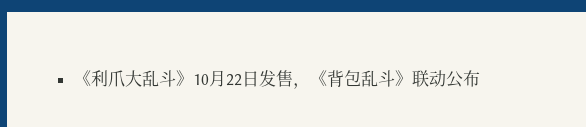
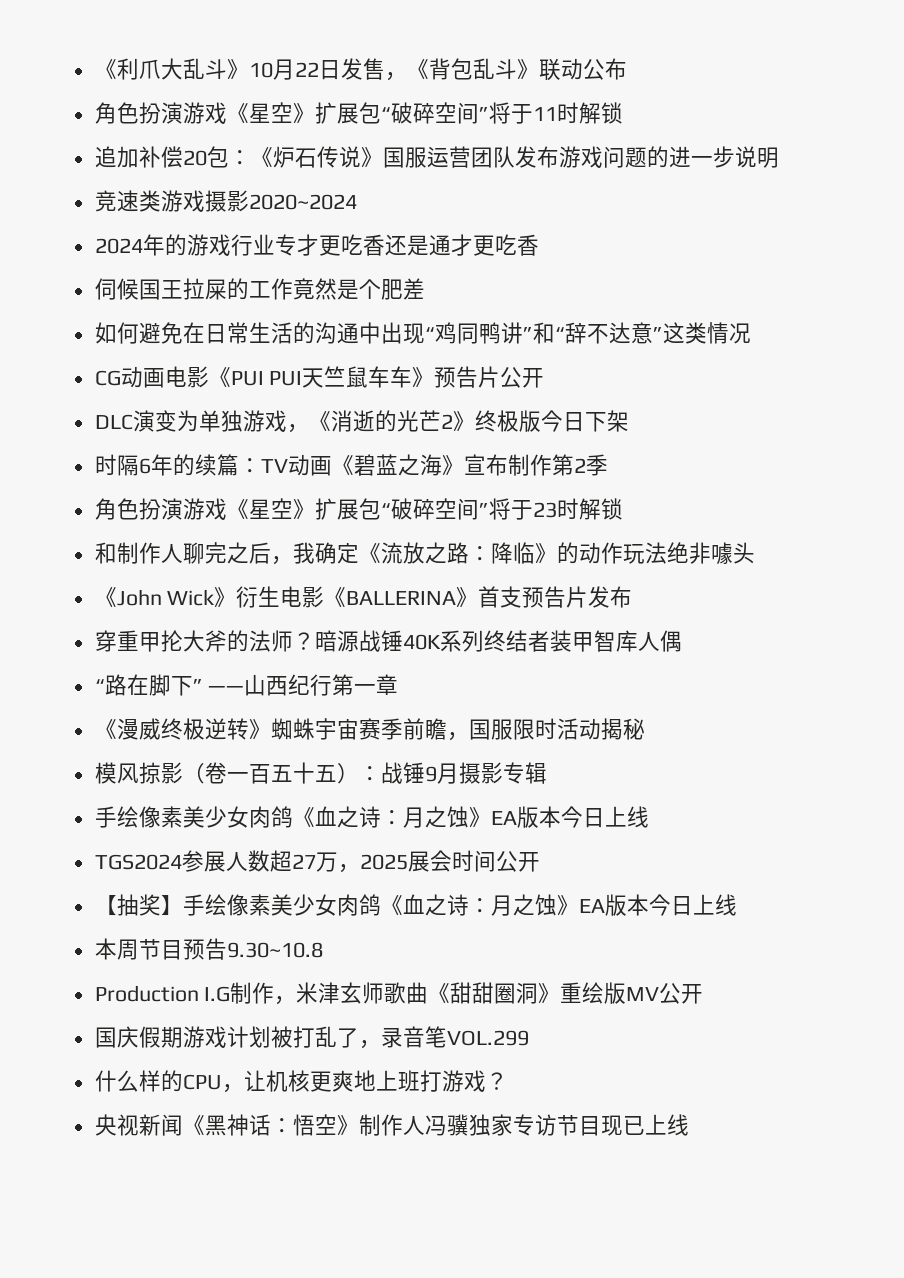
(480, 78) none -> [94,102,623,124] [94,146,779,168] [94,190,357,212] [94,234,539,256] [94,278,425,300] [94,322,751,344] [94,366,545,388] [94,410,629,433] [94,454,608,476] [94,498,623,520] [94,542,755,565] [94,586,633,608] [94,630,682,652] [94,674,399,696] [94,718,645,741] [94,762,547,784] [94,806,649,828] [94,850,540,873] [94,894,737,916] [94,938,323,960] [94,982,704,1005] [94,1026,529,1049] [94,1070,508,1093] [94,1114,689,1136] // 角色扮演游戏《星空》扩展包“破碎空间”将于11时解锁 // 追加补偿20包：《炉石传说》国服运营团队发布游戏问题的进一步说明 // 竞速类游戏摄影2020~2024 // 2024年的游戏行业专才更吃香还是通才更吃香 // 伺候国王拉屎的工作竟然是个肥差 // 如何避免在日常生活的沟通中出现“鸡同鸭讲”和“辞不达意”这类情况 // CG动画电影《PUI PUI天竺鼠车车》预告片公开 // DLC演变为单独游戏，《消逝的光芒2》终极版今日下架 // 时隔6年的续篇：TV动画《碧蓝之海》宣布制作第2季 // 角色扮演游戏《星空》扩展包“破碎空间”将于23时解锁 // 和制作人聊完之后，我确定《流放之路：降临》的动作玩法绝非噱头 // 《John Wick》衍生电影《BALLERINA》首支预告片发布 // 穿重甲抡大斧的法师？暗源战锤40K系列终结者装甲智库人偶 // “路在脚下” ——山西纪行第一章 // 《漫威终极逆转》蜘蛛宇宙赛季前瞻，国服限时活动揭秘 // 模风掠影（卷一百五十五）：战锤9月摄影专辑 // 手绘像素美少女肉鸽《血之诗：月之蚀》EA版本今日上线 // TGS2024参展人数超27万，2025展会时间公开 // 【抽奖】手绘像素美少女肉鸽《血之诗：月之蚀》EA版本今日上线 // 本周节目预告9.30~10.8 // Production I.G制作，米津玄师歌曲《甜甜圈洞》重绘版MV公开 // 国庆假期游戏计划被打乱了，录音笔VOL.299 // 什么样的CPU，让机核更爽地上班打游戏？ // 央视新闻《黑神话：悟空》制作人冯骥独家专访节目现已上线

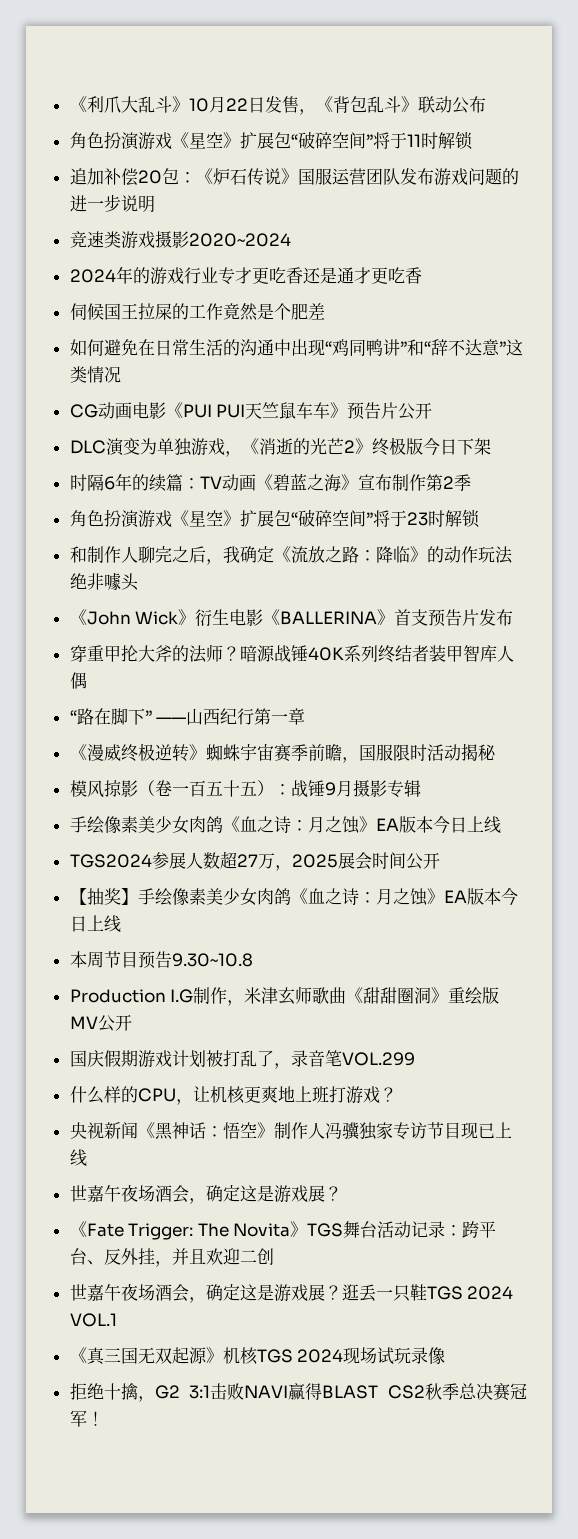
(689, 1125) none -> [69,1185,342,1204] [69,1221,497,1240] [69,1248,274,1267] [69,1284,514,1303] [69,1313,117,1327] [69,1347,446,1365] [69,1383,527,1402] [69,1410,104,1427] // 世嘉午夜场酒会，确定这是游戏展？ // 《Fate Trigger: The Novita》TGS舞台活动记录：跨平台、反外挂，并且欢迎二创 // 世嘉午夜场酒会，确定这是游戏展？逛丢一只鞋TGS 2024 VOL.1 // 《真三国无双起源》机核TGS 2024现场试玩录像 // 拒绝十擒，G2 3:1击败NAVI赢得BLAST CS2秋季总决赛冠军！

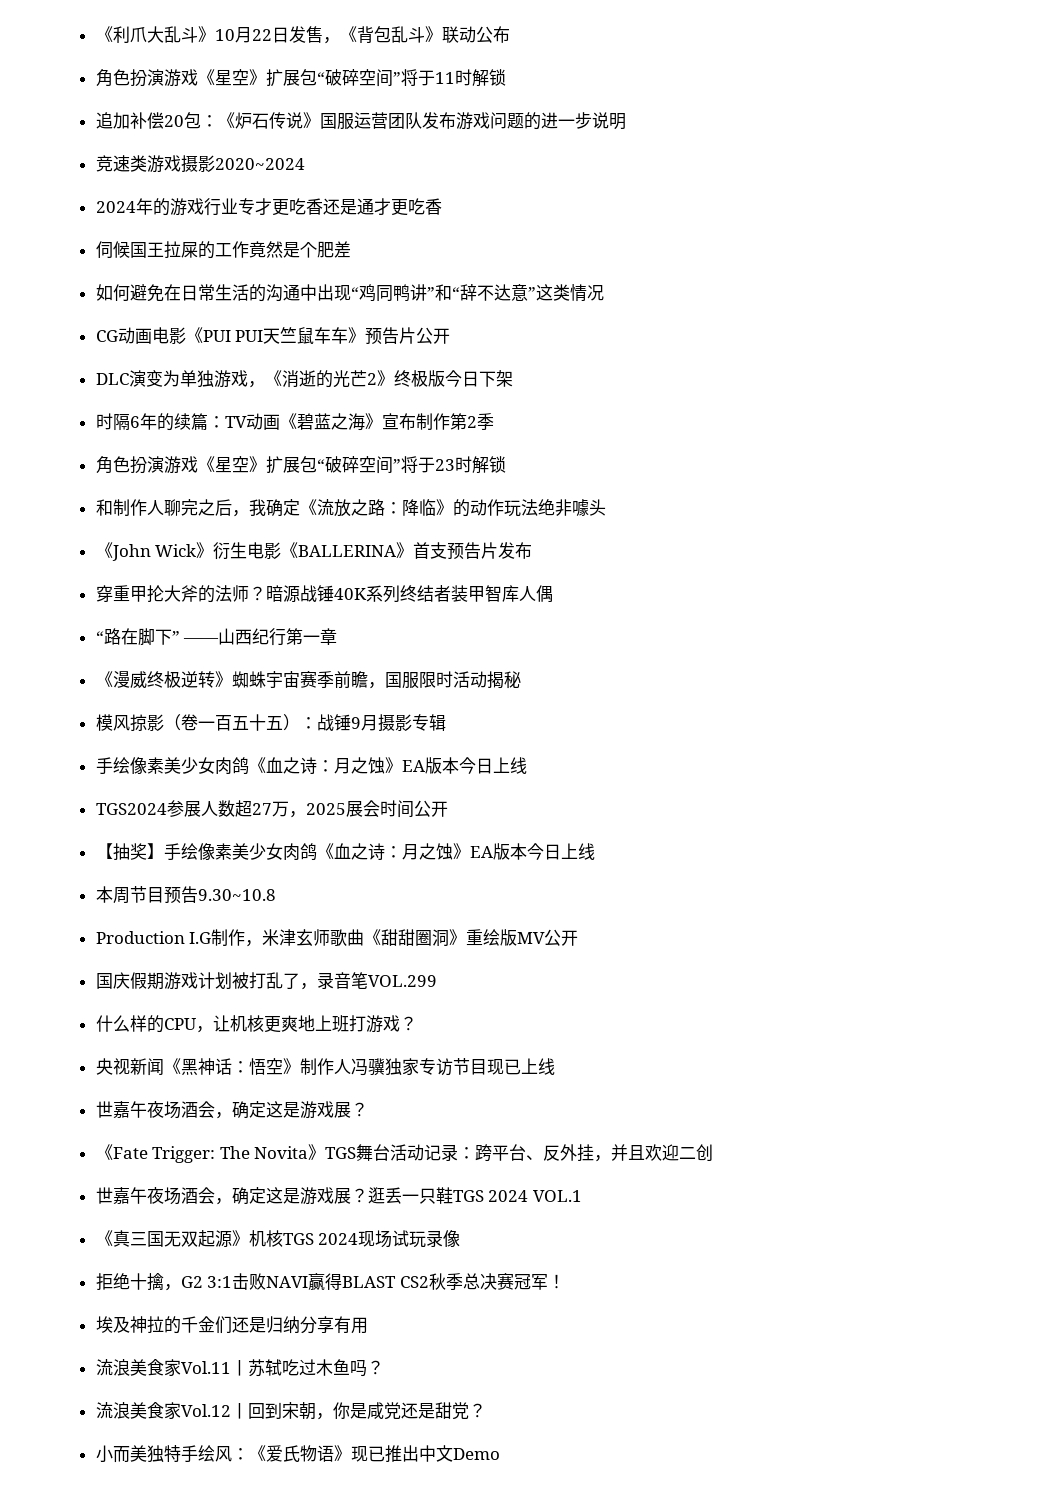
(104, 1418) none -> [95,1316,368,1334] [95,1359,384,1377] [95,1402,486,1420] [95,1445,500,1463] // 埃及神拉的千金们还是归纳分享有用 // 流浪美食家Vol.11丨苏轼吃过木鱼吗？ // 流浪美食家Vol.12丨回到宋朝，你是咸党还是甜党？ // 小而美独特手绘风：《爱氏物语》现已推出中文Demo

